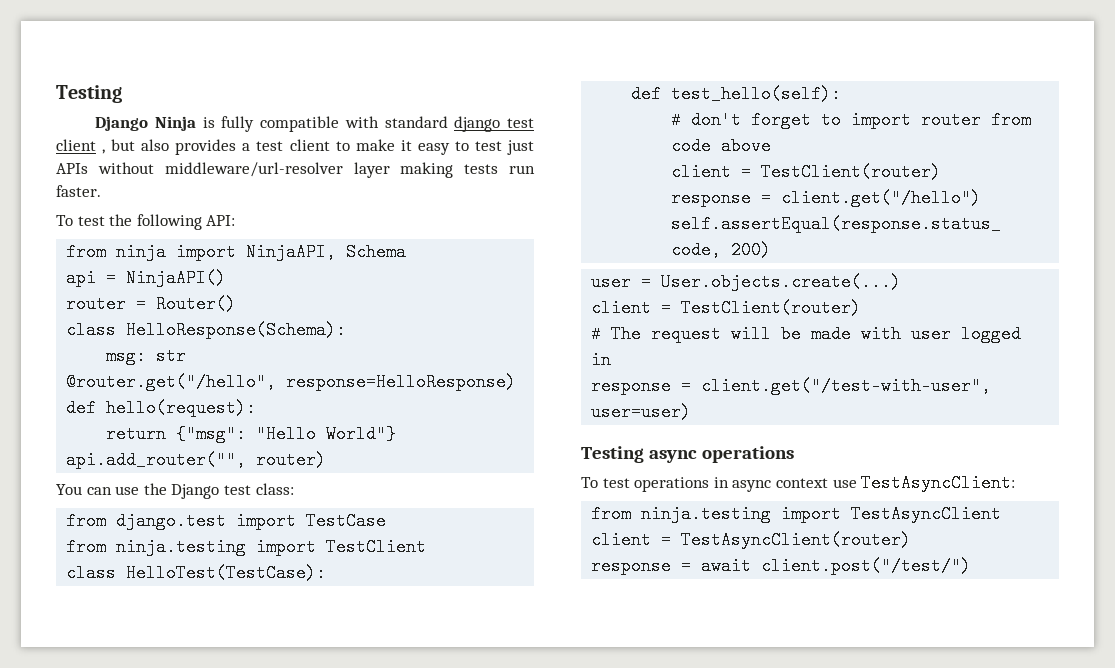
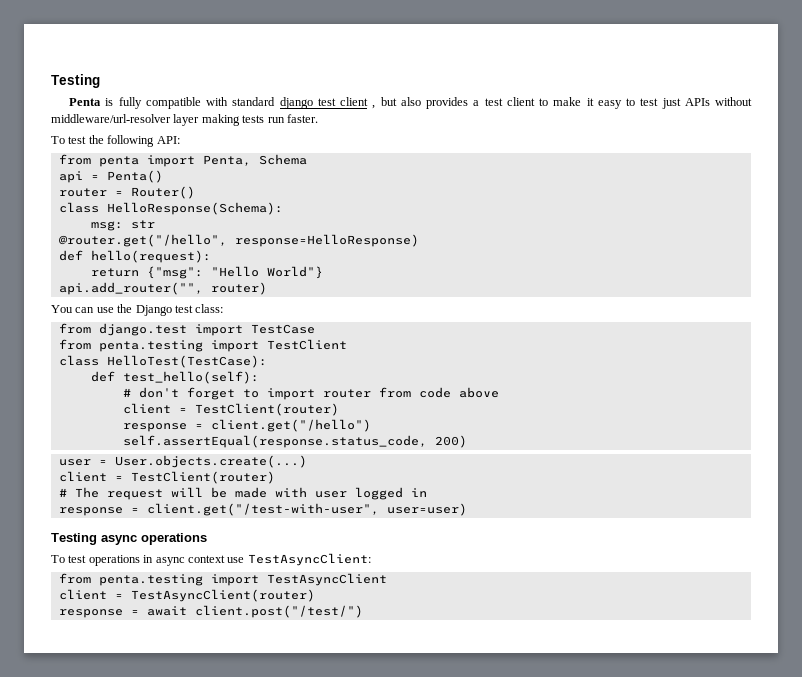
[95,116,196,131] Django Ninja -> [69,98,102,106] Penta
[116,243,337,261] ninja import NinjaAPI, -> [98,155,251,167] penta import Penta,
[126,269,227,287] NinjaAPI() -> [106,170,163,183] Penta()
[116,538,247,556] ninja.testing -> [98,340,203,352] penta.testing
[641,505,772,523] ninja.testing -> [98,574,203,586] penta.testing

